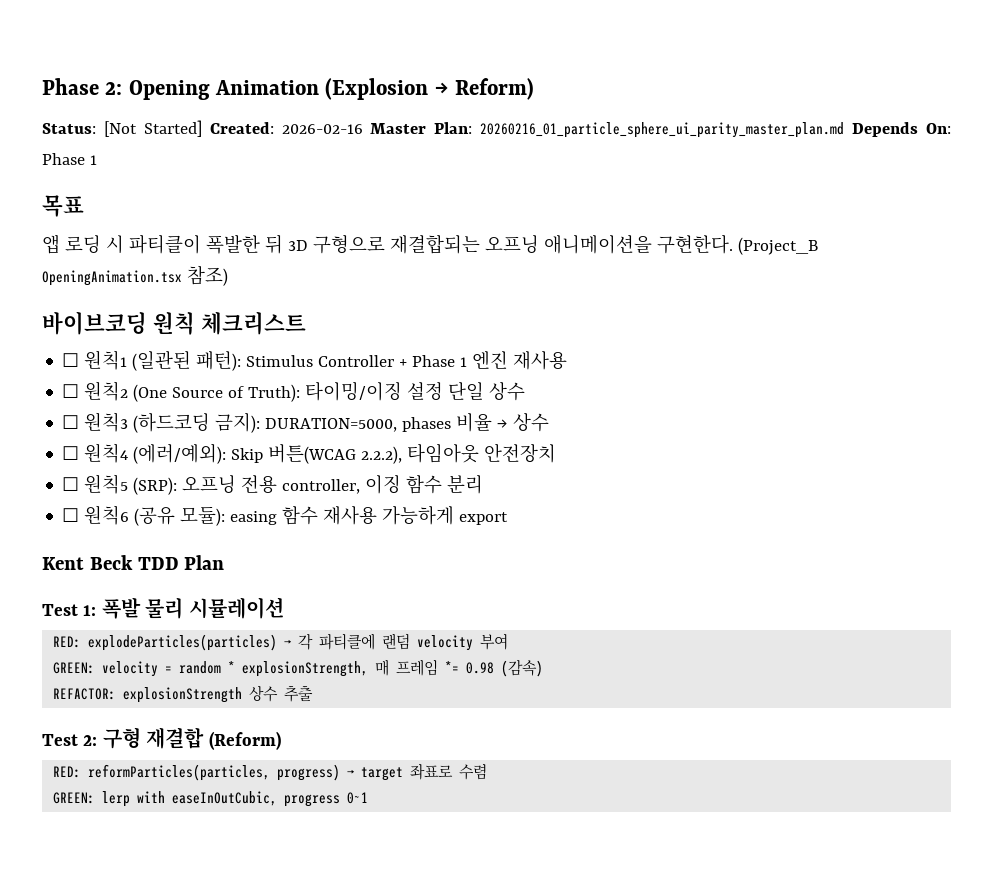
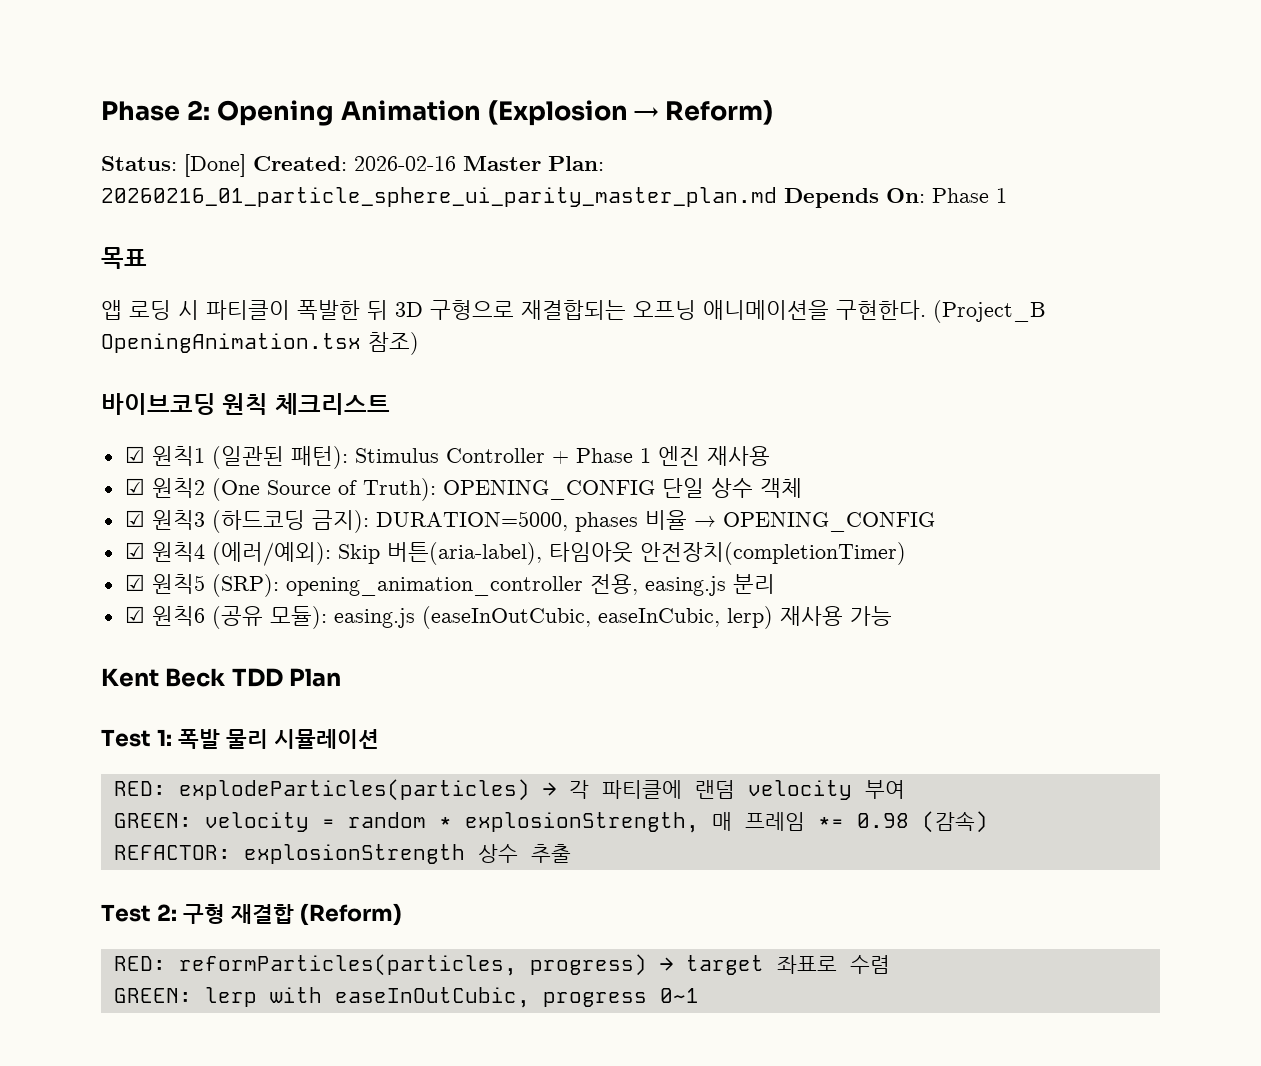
[103,120,202,137] [Not Started] -> [184,154,246,177] [Done]
[62,353,80,367] ☐ -> [124,446,145,463] ☑
[62,384,80,398] ☐ -> [124,478,145,495] ☑
[305,381,444,401] 타이밍/이징 설정 -> [442,480,655,500] OPENING_CONFIG
[62,415,80,429] // ☐ -> [759,478,802,498] [124,510,145,527] 객체 // ☑
[513,413,550,432] [62,446,80,460] 상수 // ☐ -> [722,512,935,532] [124,542,145,559] OPENING_CONFIG // ☑
[268,443,557,464] [62,474,443,495] 버튼(WCAG 2.2.2), 타임아웃 안전장치 // ☐ 원칙5 (SRP): 오프닝 전용 controller, 이징 함수 -> [386,542,906,565] [124,574,726,597] 버튼(aria-label), 타임아웃 안전장치(completionTimer) // ☑ 원칙5 (SRP): opening_animation_controller 전용, easing.js
[62,508,80,522] ☐ -> [124,606,145,623] ☑
[230,506,509,525] easing 함수 재사용 가능하게 export -> [333,606,892,629] easing.js (easeInOutCubic, easeInCubic, lerp) 재사용 가능

